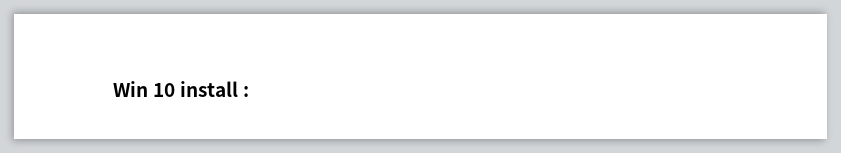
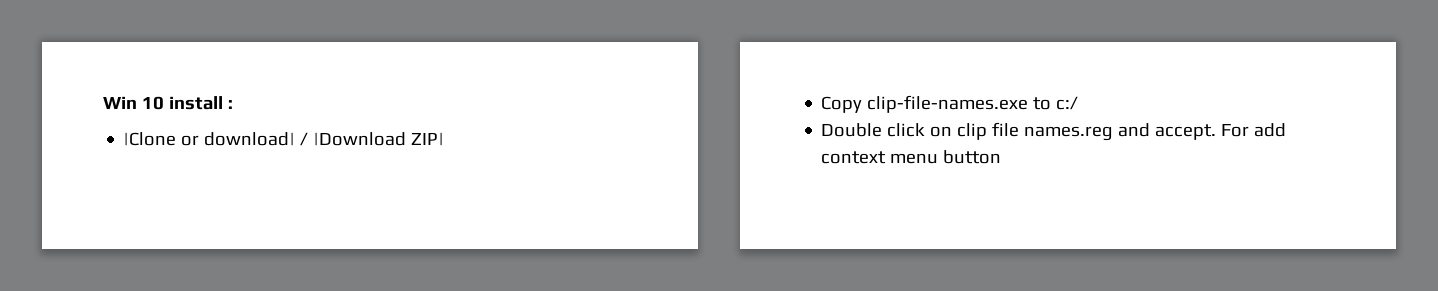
(250, 91) none -> [123,132,445,146] [821,95,1079,113] [821,122,1287,141] [821,150,1002,164] // |Clone or download| / |Download ZIP| // Copy clip-file-names.exe to c:/ // Double click on clip file names.reg and accept. For add context menu button

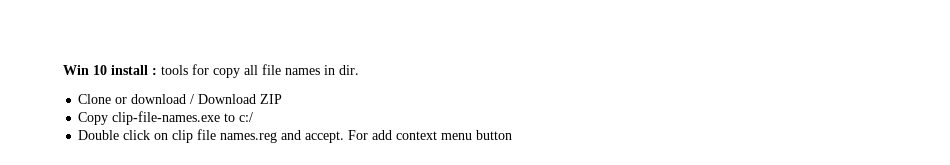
[123,132,445,146] // |Clone or download| / |Download ZIP| -> [161,64,359,78] [78,94,283,104] tools for copy all file names in dir. // Clone or download / Download ZIP

